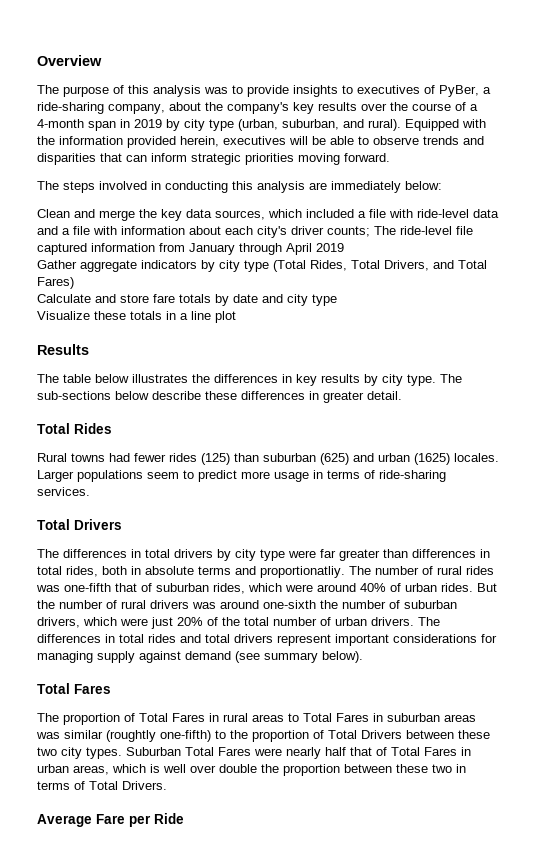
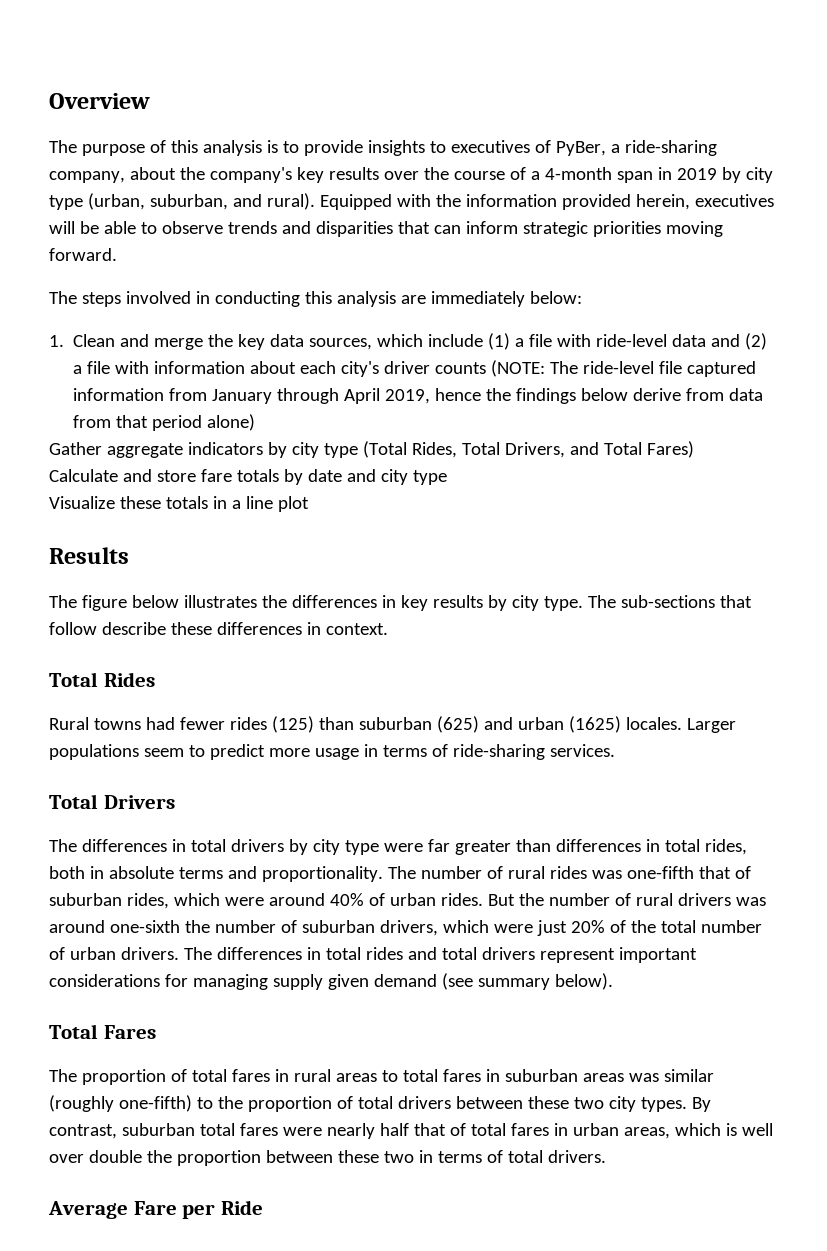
[204,87,228,94] was -> [266,140,278,153] is
(442, 185) none -> [49,335,64,347] 1.
[306,209,354,218] included -> [428,333,511,350] include (1)
(58, 230) none -> [745,333,768,350] (2)
[327,226,370,237] counts; -> [435,360,546,377] counts (NOTE:
[316,243,344,252] 2019 -> [385,388,764,404] [73,414,256,431] 2019, hence the findings below derive from data from that period alone)
[63,374,91,383] table -> [81,595,127,611] figure
[115,391,149,400] below -> [719,595,752,608] [49,622,97,635] that follow
[323,391,402,403] greater detail. -> [325,623,388,635] context.
[260,566,345,578] proportionatliy. -> [261,866,383,882] proportionality.
[139,651,181,663] against -> [327,974,369,990] given
[139,713,205,722] Total Fares -> [191,1069,270,1082] total fares
[303,713,369,722] Total Fares -> [402,1069,481,1082] total fares
[106,730,156,742] (roughtly -> [49,1095,114,1112] (roughly
[328,730,402,739] Total Drivers -> [357,1096,451,1109] total drivers
[126,747,251,756] Suburban Total Fares -> [691,1097,711,1112] [49,1123,278,1139] By contrast, suburban total fares
[391,747,457,756] Total Fares -> [470,1123,549,1136] total fares
[89,781,167,790] Total Drivers. -> [507,1150,606,1163] total drivers.

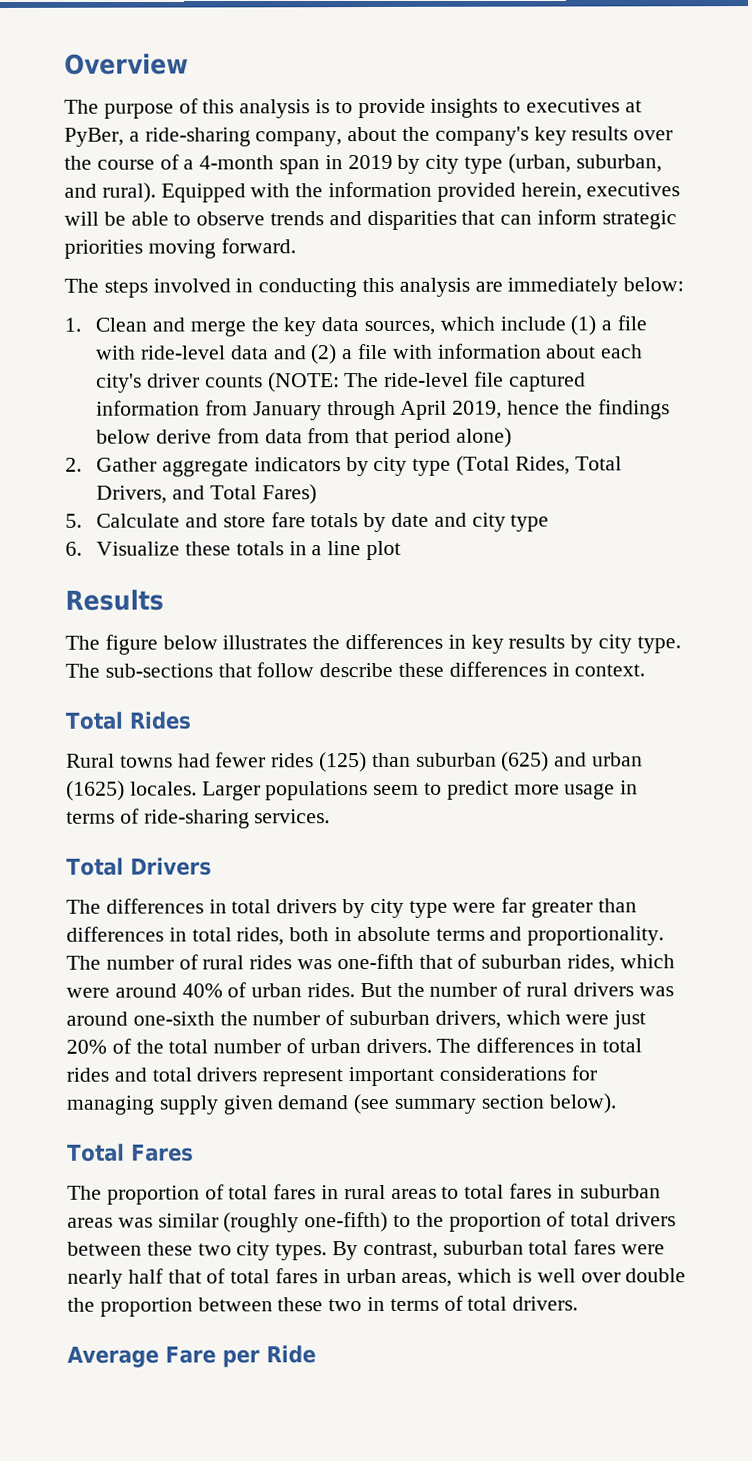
[534,140,551,153] of -> [624,100,642,113] at
(256, 422) none -> [65,457,82,472] 2.
(694, 449) none -> [65,513,82,528] 5.
(447, 477) none -> [65,541,82,556] 6.
(550, 984) none -> [480,1094,544,1109] section

